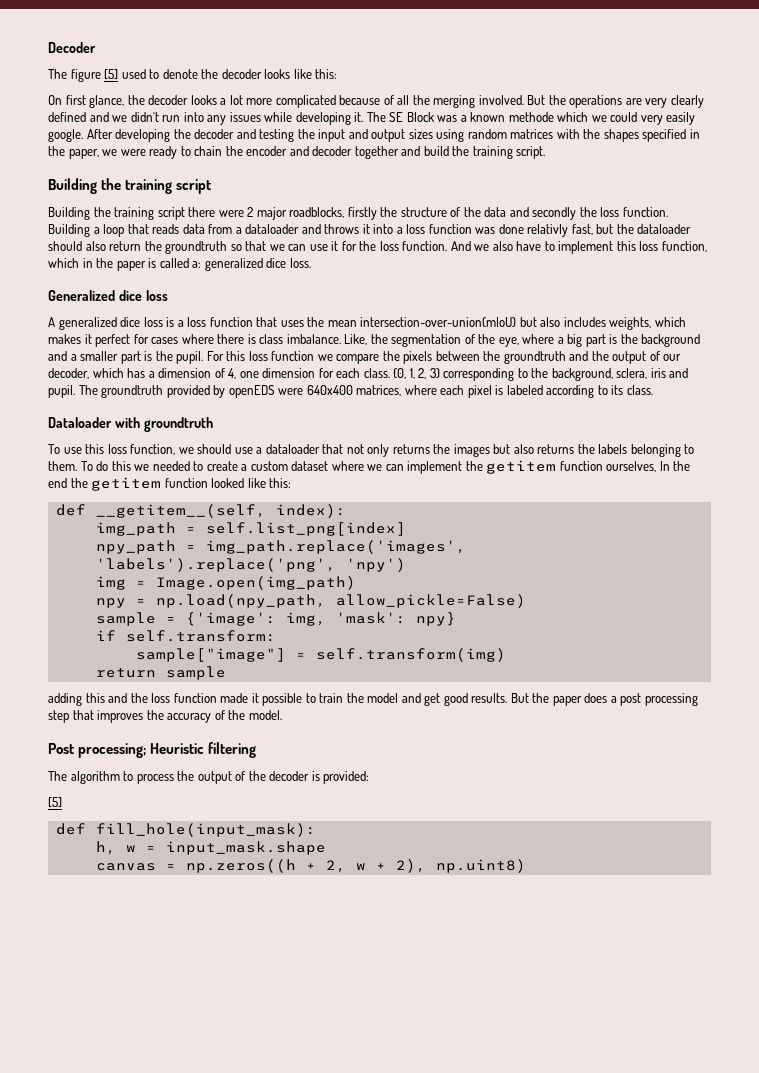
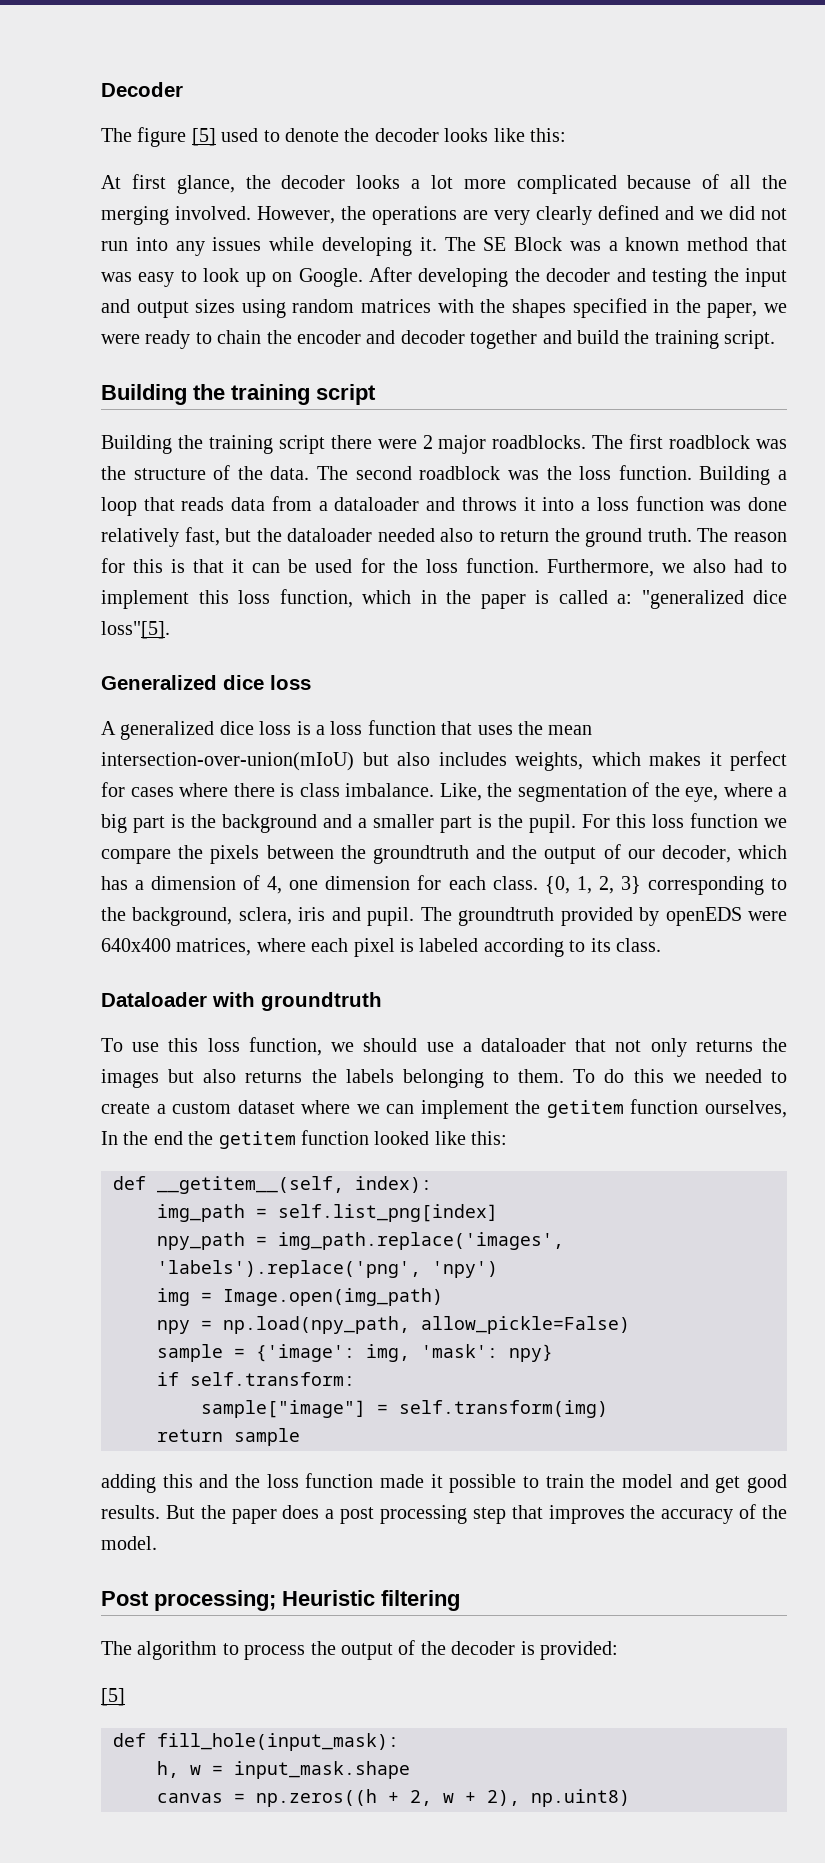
[48,95,62,105] On -> [101,175,121,189] At
[527,95,546,105] But -> [257,206,335,224] However,
[130,112,159,122] didn't -> [729,206,787,220] did not
[508,112,696,125] [48,129,83,142] methode which we could very easily google. -> [687,237,788,251] [101,268,363,287] method that was easy to look up on Google.
[289,207,577,220] roadblocks, firstly the structure of the data and secondly -> [492,434,787,449] [101,465,539,480] roadblocks. The first roadblock was the structure of the data. The second roadblock was
[527,224,569,237] relativly -> [101,528,179,547] relatively
[48,241,339,254] should also return the groundtruth so that we can use it -> [377,528,788,547] [101,558,353,573] needed also to return the ground truth. The reason for this is that it can be used
[450,241,471,251] And -> [546,559,654,577] Furthermore,
[516,241,542,251] have -> [733,559,763,573] had
[204,258,311,271] generalized dice loss. -> [641,590,787,609] [101,621,170,639] "generalized dice loss"[5].

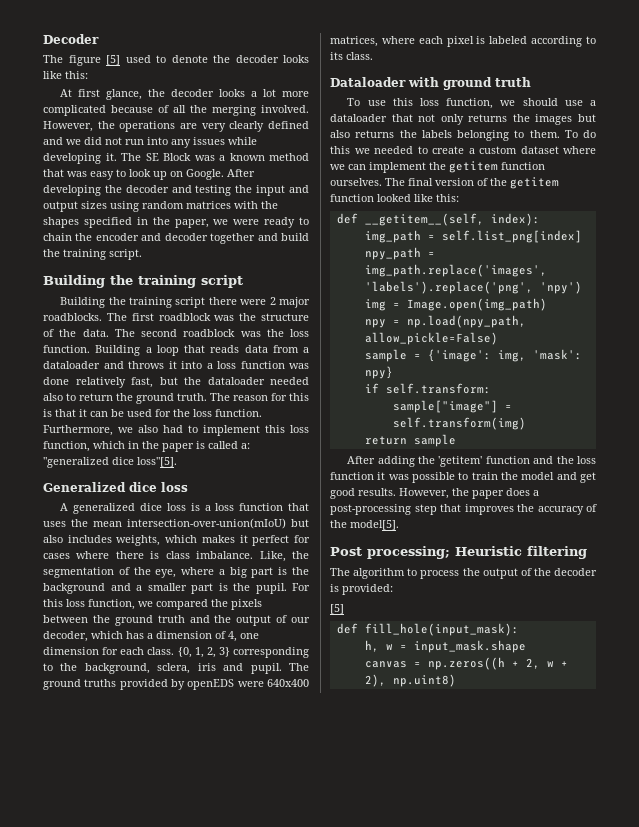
[690,813,787,828] [101,849,171,864] function we compare -> [88,599,208,610] function, we compared
[372,845,469,864] groundtruth -> [114,615,185,626] ground truth
[458,907,555,926] groundtruth -> [43,679,117,690] ground truths
[261,992,382,1011] groundtruth -> [443,77,531,90] ground truth
[705,1100,787,1118] [101,1131,183,1145] ourselves, In the end -> [330,178,488,186] ourselves. The final version of
[101,1474,193,1493] adding this -> [347,456,530,467] After adding the 'getitem' function
[380,1474,443,1488] made it -> [377,472,409,480] it was
[165,1505,195,1519] But -> [399,488,449,499] However,
[340,1505,467,1524] post processing -> [330,504,411,515] post-processing
[101,1536,157,1550] model. -> [350,520,399,530] model[5].

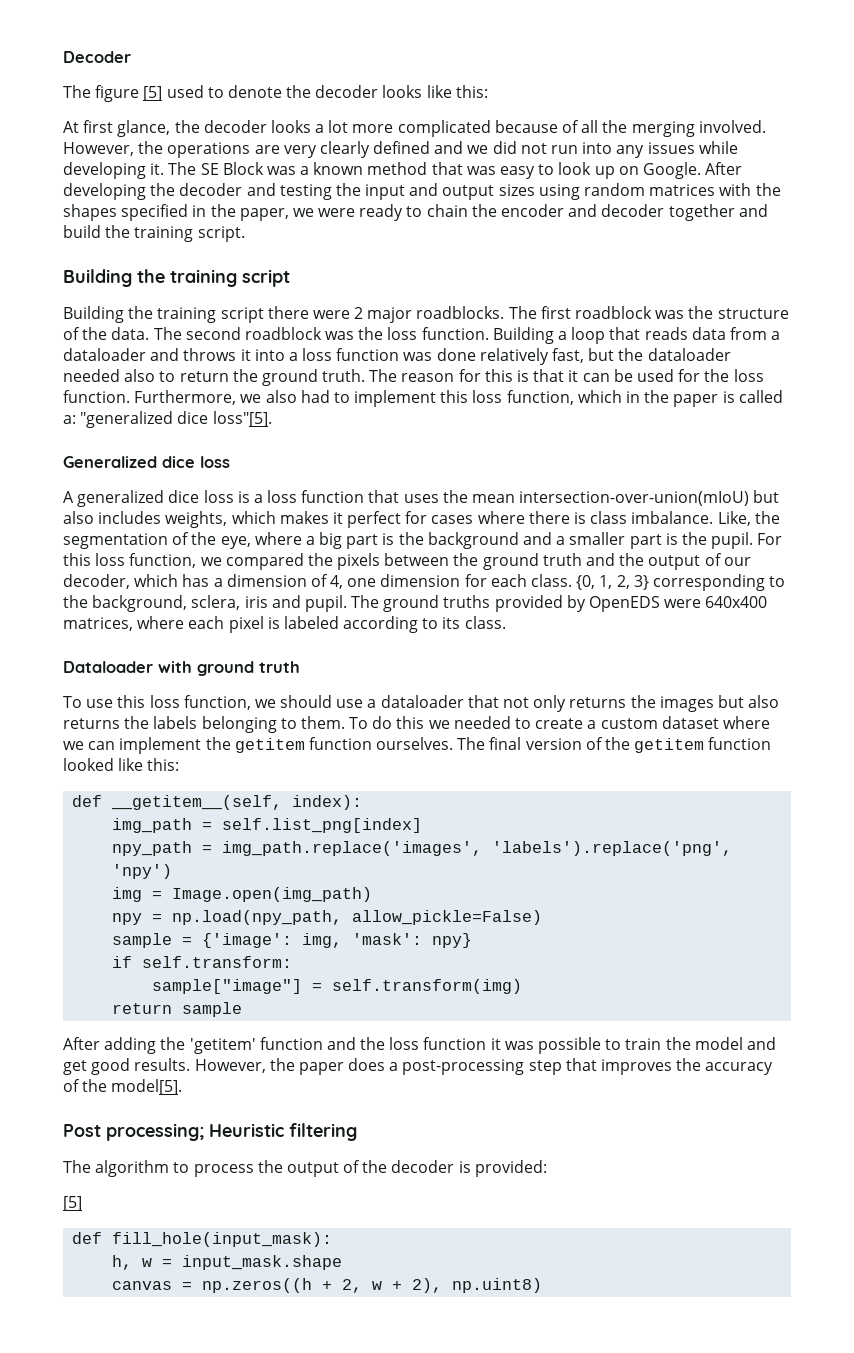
[187,679,235,690] openEDS -> [589,596,661,612] OpenEDS

